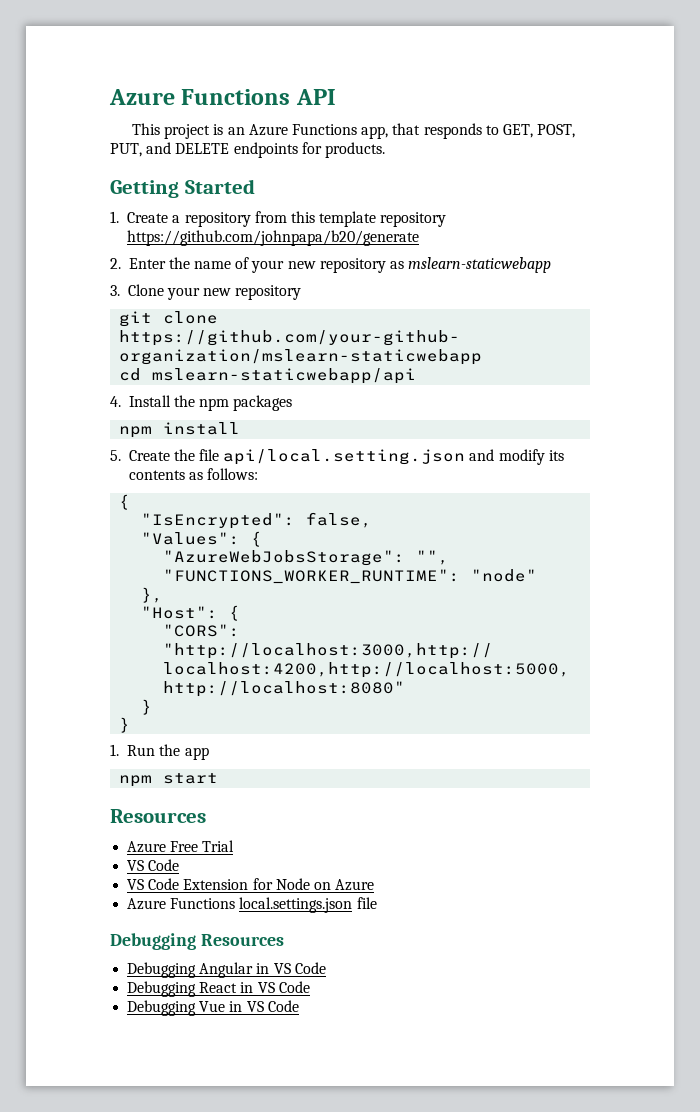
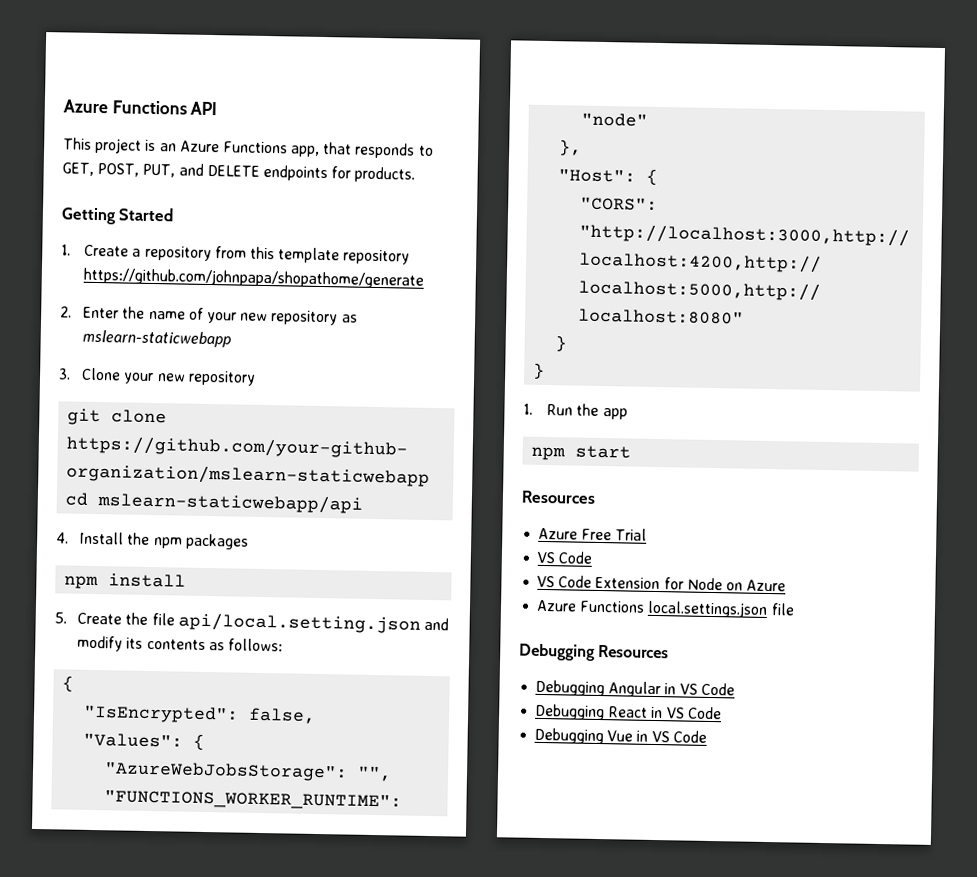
[127,230,420,246] https://github.com/johnpapa/b20/generate -> [83,267,425,289] https://github.com/johnpapa/shopathome/generate

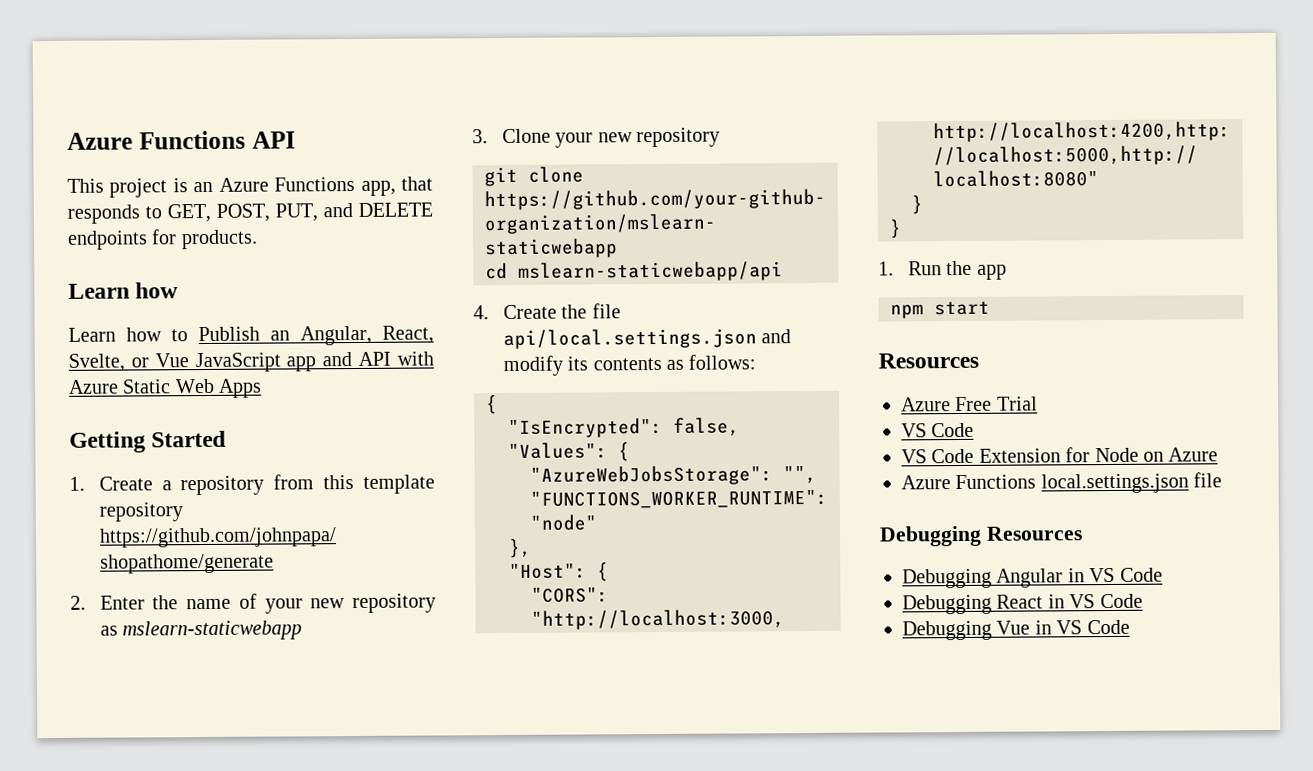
(416, 174) none -> [68,282,179,299] [68,325,434,346] [68,351,434,373] [68,378,263,398] // Learn how // Learn how to Publish an Angular, React, Svelte, or Vue JavaScript app and API with Azure Static Web Apps
[79,531,249,550] [64,573,187,590] [54,612,67,624] Install the npm packages // npm install // 5. -> (489, 312) none
[177,612,421,634] api/local.setting.json -> [502,328,757,350] api/local.settings.json

